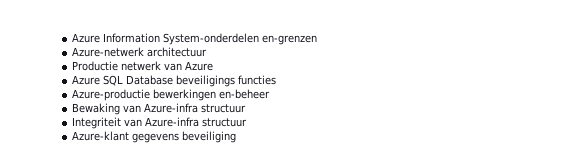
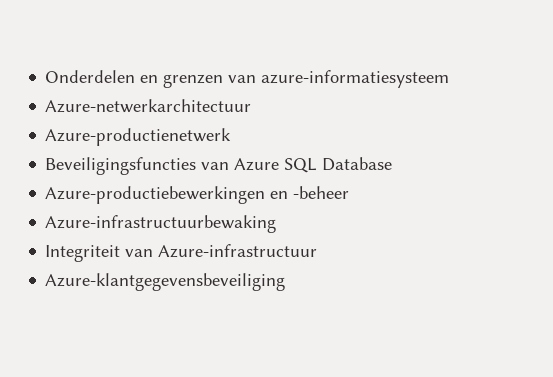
[72,33,318,45] [72,47,208,57] [72,61,162,71] Azure Information System-onderdelen en-grenzen // Azure-netwerk architectuur // Productie netwerk -> [45,70,450,88] [45,99,252,113] [45,128,232,146] [45,157,197,175] Onderdelen en grenzen van azure-informatiesysteem // Azure-netwerkarchitectuur // Azure-productienetwerk // Beveiligingsfuncties
[72,75,101,85] // Azure -> (280, 164) none
[176,75,277,87] [72,89,271,101] [72,103,247,115] [72,117,248,129] [72,131,237,143] beveiligings functies // Azure-productie bewerkingen en-beheer // Bewaking van Azure-infra structuur // Integriteit van Azure-infra structuur // Azure-klant gegevens beveiliging -> [45,186,350,204] [45,215,277,233] [45,244,318,262] [45,273,286,291] // Azure-productiebewerkingen en -beheer // Azure-infrastructuurbewaking // Integriteit van Azure-infrastructuur // Azure-klantgegevensbeveiliging

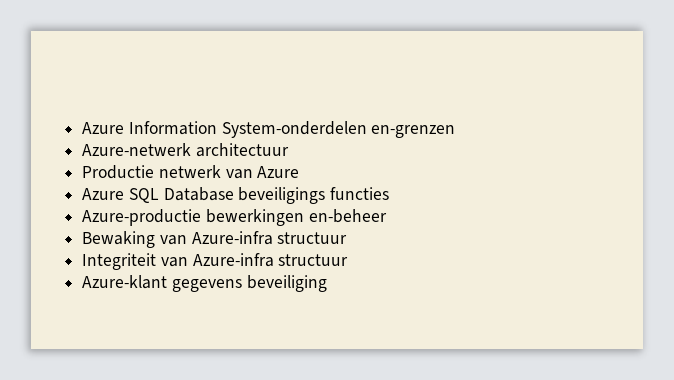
[45,70,450,88] [45,99,252,113] [45,128,232,146] [45,157,393,175] [45,186,350,204] [45,215,277,233] [45,244,318,262] [45,273,286,291] Onderdelen en grenzen van azure-informatiesysteem // Azure-netwerkarchitectuur // Azure-productienetwerk // Beveiligingsfuncties van Azure SQL Database // Azure-productiebewerkingen en -beheer // Azure-infrastructuurbewaking // Integriteit van Azure-infrastructuur // Azure-klantgegevensbeveiliging -> [82,121,456,138] [82,143,289,157] [82,165,300,179] [82,187,390,204] [82,209,387,226] [82,231,348,248] [82,253,349,270] [82,275,327,292] Azure Information System-onderdelen en-grenzen // Azure-netwerk architectuur // Productie netwerk van Azure // Azure SQL Database beveiligings functies // Azure-productie bewerkingen en-beheer // Bewaking van Azure-infra structuur // Integriteit van Azure-infra structuur // Azure-klant gegevens beveiliging

